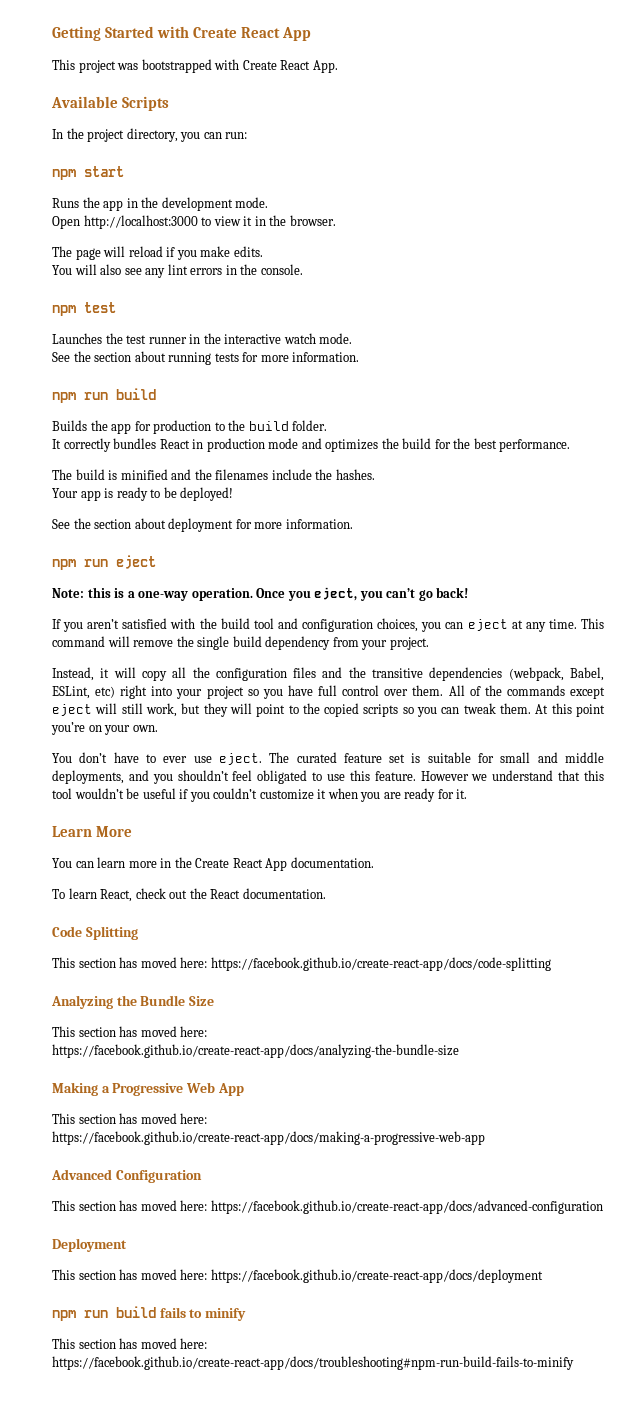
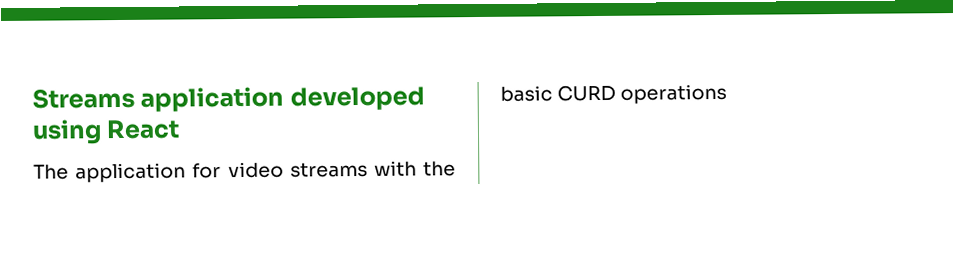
[52,26,312,41] [52,59,338,73] [51,96,169,111] [52,128,248,142] [52,166,124,180] [52,197,269,211] [52,215,336,229] [52,246,263,260] [52,264,303,278] [52,302,116,316] [52,333,353,344] [52,351,360,365] [52,388,156,403] [52,420,328,434] [52,438,571,452] [52,469,375,480] [52,487,234,501] [52,518,353,532] [52,555,156,570] [52,587,469,601] [52,618,605,632] [52,636,429,650] [52,667,605,681] [52,685,606,699] [52,703,605,717] [51,722,158,735] [52,752,604,765] [52,770,604,784] [52,788,468,802] [52,826,132,837] [52,857,374,871] [52,888,326,902] [52,926,138,940] [52,957,551,971] [51,995,214,1009] [52,1026,208,1037] [52,1044,459,1058] [52,1082,244,1096] [52,1113,208,1124] [52,1131,485,1145] [51,1169,202,1183] [52,1200,603,1214] [52,1238,127,1252] [52,1269,543,1283] [52,1306,246,1321] [52,1338,208,1349] [52,1356,574,1370] Getting Started with Create React App // This project was bootstrapped with Create React App. // Available Scripts // In the project directory, you can run: // npm start // Runs the app in the development mode. // Open http://localhost:3000 to view it in the browser. // The page will reload if you make edits. // You will also see any lint errors in the console. // npm test // Launches the test runner in the interactive watch mode. // See the section about running tests for more information. // npm run build // Builds the app for production to the build folder. // It correctly bundles React in production mode and optimizes the build for the best performance. // The build is minified and the filenames include the hashes. // Your app is ready to be deployed! // See the section about deployment for more information. // npm run eject // Note: this is a one-way operation. Once you eject, you can’t go back! // If you aren’t satisfied with the build tool and configuration choices, you can eject at any time. This command will remove the single build dependency from your project. // Instead, it will copy all the configuration files and the transitive dependencies (webpack, Babel, ESLint, etc) right into your project so you have full control over them. All of the commands except eject will still work, but they will point to the copied scripts so you can tweak them. At this point you’re on your own. // You don’t have to ever use eject. The curated feature set is suitable for small and middle deployments, and you shouldn’t feel obligated to use this feature. However we understand that this tool wouldn’t be useful if you couldn’t customize it when you are ready for it. // Learn More // You can learn more in the Create React App documentation. // To learn React, check out the React documentation. // Code Splitting // This section has moved here: https://facebook.github.io/create-react-app/docs/code-splitting // Analyzing the Bundle Size // This section has moved here: https://facebook.github.io/create-react-app/docs/analyzing-the-bundle-size // Making a Progressive Web App // This section has moved here: https://facebook.github.io/create-react-app/docs/making-a-progressive-web-app // Advanced Configuration // This section has moved here: https://facebook.github.io/create-react-app/docs/advanced-configuration // Deployment // This section has moved here: https://facebook.github.io/create-react-app/docs/deployment // npm run build fails to minify // This section has moved here: https://facebook.github.io/create-react-app/docs/troubleshooting#npm-run-build-fails-to-minify -> [32,86,425,112] [32,119,181,145] [33,160,457,183] [500,83,728,104] Streams application developed using React // The application for video streams with the basic CURD operations

